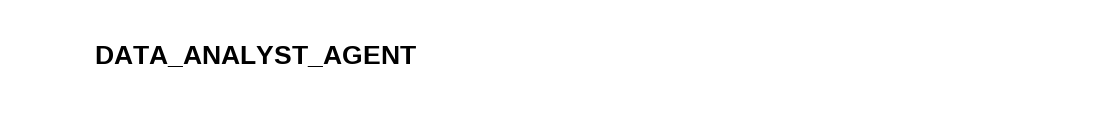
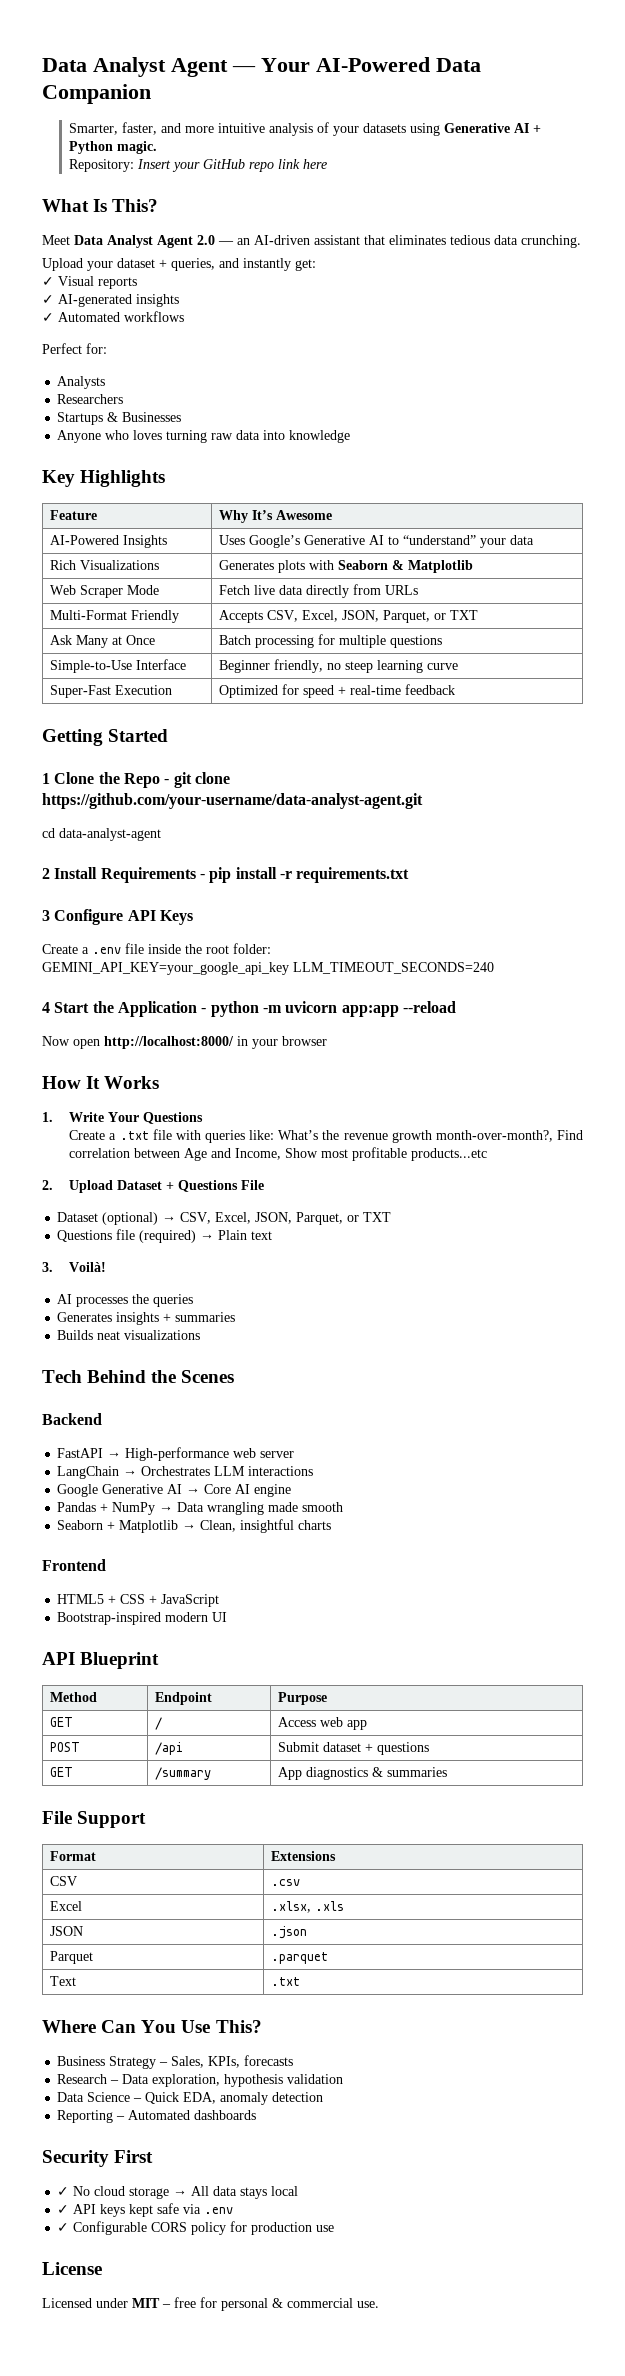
[95,46,416,67] DATA_ANALYST_AGENT -> [42,57,481,77] [42,84,151,104] [69,122,542,136] [69,141,158,154] [69,159,328,172] [42,199,159,212] [42,235,581,248] [42,258,316,271] [42,276,137,289] [42,294,179,307] [42,311,184,322] [42,343,107,354] [57,376,106,389] [57,394,124,404] [57,412,182,425] [57,430,351,443] [42,470,166,487] [50,510,98,520] [219,510,333,523] [50,535,168,548] [219,535,535,548] [50,560,160,570] [219,560,474,573] [50,585,160,598] [219,584,419,598] [50,610,180,623] [219,610,479,623] [50,635,156,648] [219,634,443,648] [50,659,187,673] [219,659,459,673] [50,685,173,698] [219,684,456,698] [42,729,169,746] [42,772,230,788] [42,793,423,809] [42,828,161,841] [42,867,410,883] [42,909,193,925] [42,943,271,954] [42,962,494,975] [42,1001,456,1017] [42,1036,327,1049] [42,1076,160,1089] [42,1112,204,1124] [69,1129,584,1143] [69,1147,488,1161] [42,1180,265,1193] [57,1212,392,1225] [57,1229,273,1243] [42,1262,107,1272] [57,1294,194,1307] [57,1312,236,1325] [57,1330,201,1340] [42,1370,235,1383] [42,1413,102,1425] [57,1447,295,1461] [57,1466,314,1479] [57,1484,292,1497] [57,1502,344,1515] [57,1519,332,1533] [42,1559,106,1571] [57,1594,220,1607] [57,1612,228,1625] [42,1652,160,1669] [50,1692,98,1702] [155,1692,213,1705] [278,1692,328,1705] [50,1717,74,1727] [155,1717,163,1730] [278,1717,368,1730] [50,1742,81,1752] [155,1742,184,1755] [278,1742,430,1755] [50,1767,74,1777] [155,1767,212,1780] [278,1767,448,1780] [42,1811,147,1828] [50,1851,97,1861] [271,1851,337,1861] [50,1876,78,1886] [271,1879,301,1886] [50,1901,83,1911] [271,1901,345,1913] [50,1926,84,1936] [271,1926,308,1939] [50,1951,94,1964] [271,1952,329,1964] [50,1976,77,1986] [271,1977,301,1986] [42,2020,262,2033] [57,2055,294,2069] [57,2074,344,2087] [57,2092,324,2105] [57,2110,257,2123] [42,2150,154,2167] [57,2186,299,2199] [57,2203,234,2217] [57,2221,335,2235] [42,2262,102,2275] [42,2297,379,2311] Data Analyst Agent — Your AI-Powered Data Companion // Smarter, faster, and more intuitive analysis of your datasets using Generative AI + Python magic. // Repository: Insert your GitHub repo link here // What Is This? // Meet Data Analyst Agent 2.0 — an AI-driven assistant that eliminates tedious data crunching. // Upload your dataset + queries, and instantly get: // ✓ Visual reports // ✓ AI-generated insights // ✓ Automated workflows // Perfect for: // Analysts // Researchers // Startups & Businesses // Anyone who loves turning raw data into knowledge // Key Highlights // Feature | Why It’s Awesome // AI-Powered Insights | Uses Google’s Generative AI to “understand” your data // Rich Visualizations | Generates plots with Seaborn & Matplotlib // Web Scraper Mode | Fetch live data directly from URLs // Multi-Format Friendly | Accepts CSV, Excel, JSON, Parquet, or TXT // Ask Many at Once | Batch processing for multiple questions // Simple-to-Use Interface | Beginner friendly, no steep learning curve // Super-Fast Execution | Optimized for speed + real-time feedback // Getting Started // 1 Clone the Repo - git clone https://github.com/your-username/data-analyst-agent.git // cd data-analyst-agent // 2 Install Requirements - pip install -r requirements.txt // 3 Configure API Keys // Create a .env file inside the root folder: // GEMINI_API_KEY=your_google_api_key LLM_TIMEOUT_SECONDS=240 // 4 Start the Application - python -m uvicorn app:app --reload // Now open http://localhost:8000/ in your browser // How It Works // 1. Write Your Questions // Create a .txt file with queries like: What’s the revenue growth month-over-month?, Find correlation between Age and Income, Show most profitable products...etc // 2. Upload Dataset + Questions File // Dataset (optional) → CSV, Excel, JSON, Parquet, or TXT // Questions file (required) → Plain text // 3. Voilà! // AI processes the queries // Generates insights + summaries // Builds neat visualizations // Tech Behind the Scenes // Backend // FastAPI → High-performance web server // LangChain → Orchestrates LLM interactions // Google Generative AI → Core AI engine // Pandas + NumPy → Data wrangling made smooth // Seaborn + Matplotlib → Clean, insightful charts // Frontend // HTML5 + CSS + JavaScript // Bootstrap-inspired modern UI // API Blueprint // Method | Endpoint | Purpose // GET | / | Access web app // POST | /api | Submit dataset + questions // GET | /summary | App diagnostics & summaries // File Support // Format | Extensions // CSV | .csv // Excel | .xlsx, .xls // JSON | .json // Parquet | .parquet // Text | .txt // Where Can You Use This? // Business Strategy – Sales, KPIs, forecasts // Research – Data exploration, hypothesis validation // Data Science – Quick EDA, anomaly detection // Reporting – Automated dashboards // Security First // ✓ No cloud storage → All data stays local // ✓ API keys kept safe via .env // ✓ Configurable CORS policy for production use // License // Licensed under MIT – free for personal & commercial use.

